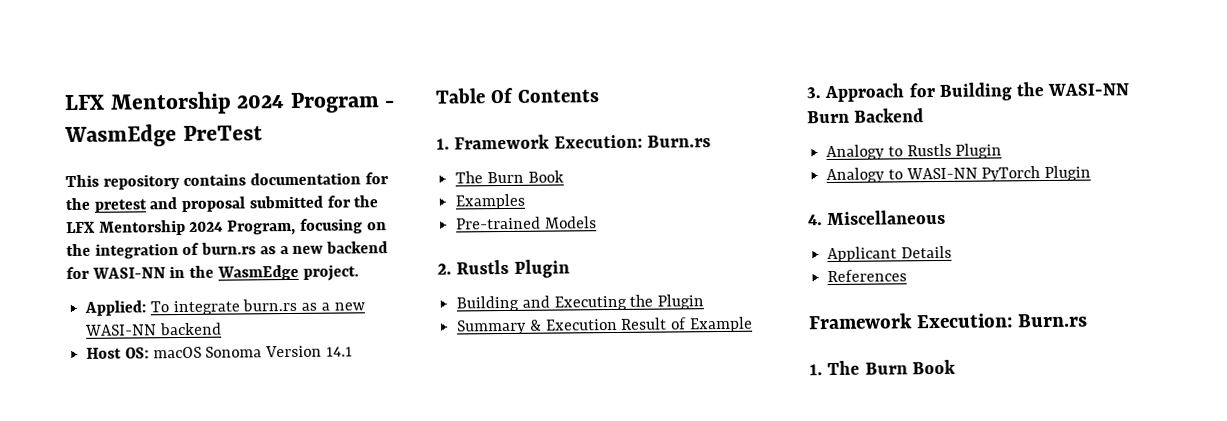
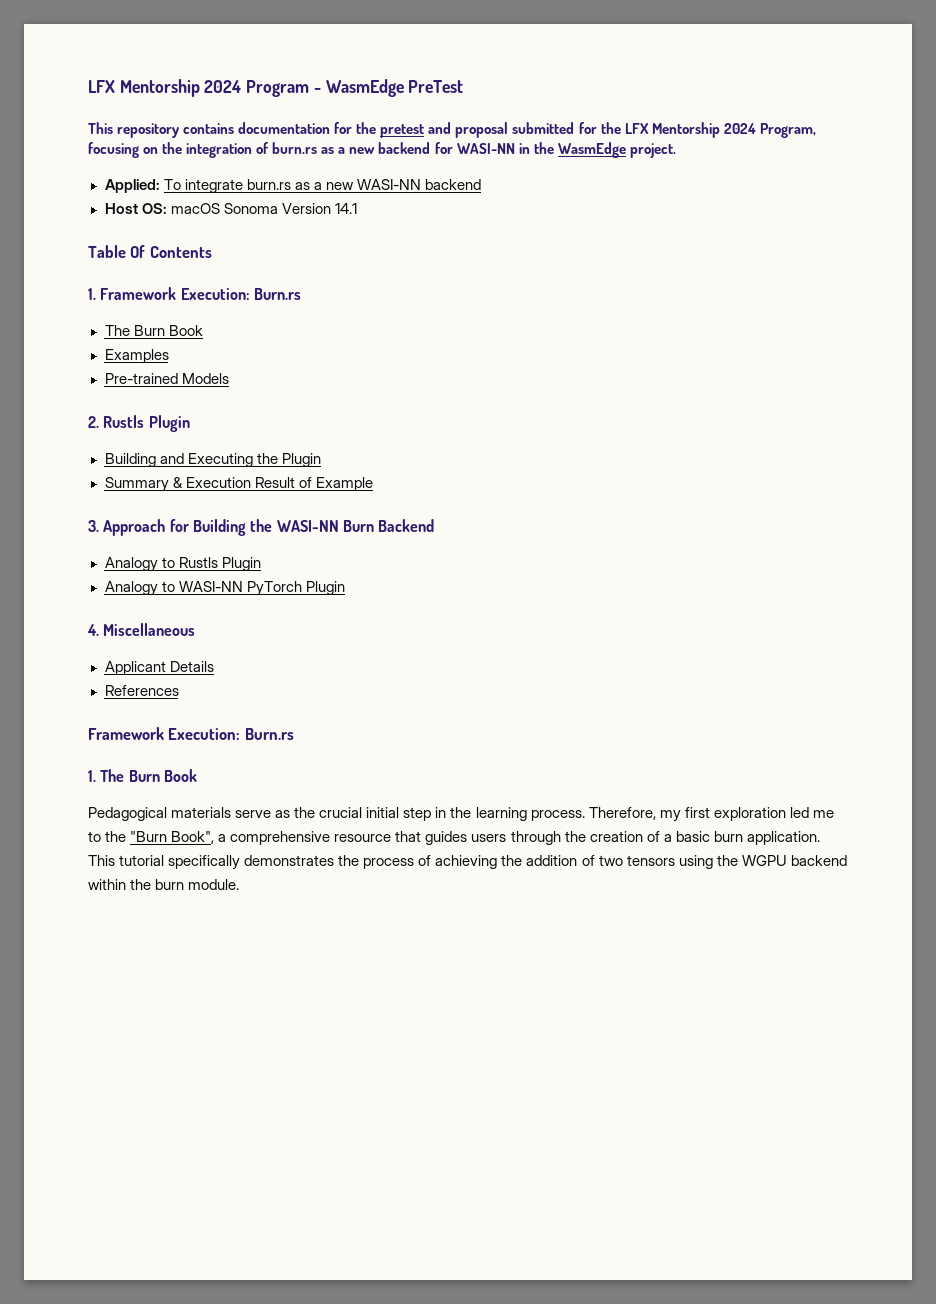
(956, 367) none -> [88,807,834,822] [88,831,820,845] [88,855,847,870] [88,879,240,890] // Pedagogical materials serve as the crucial initial step in the learning process. Therefore, my first exploration led me to the "Burn Book", a comprehensive resource that guides users through the creation of a basic burn application. This tutorial specifically demonstrates the process of achieving the addition of two tensors using the WGPU backend within the burn module.

